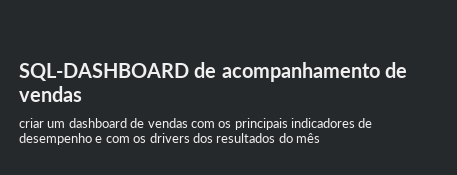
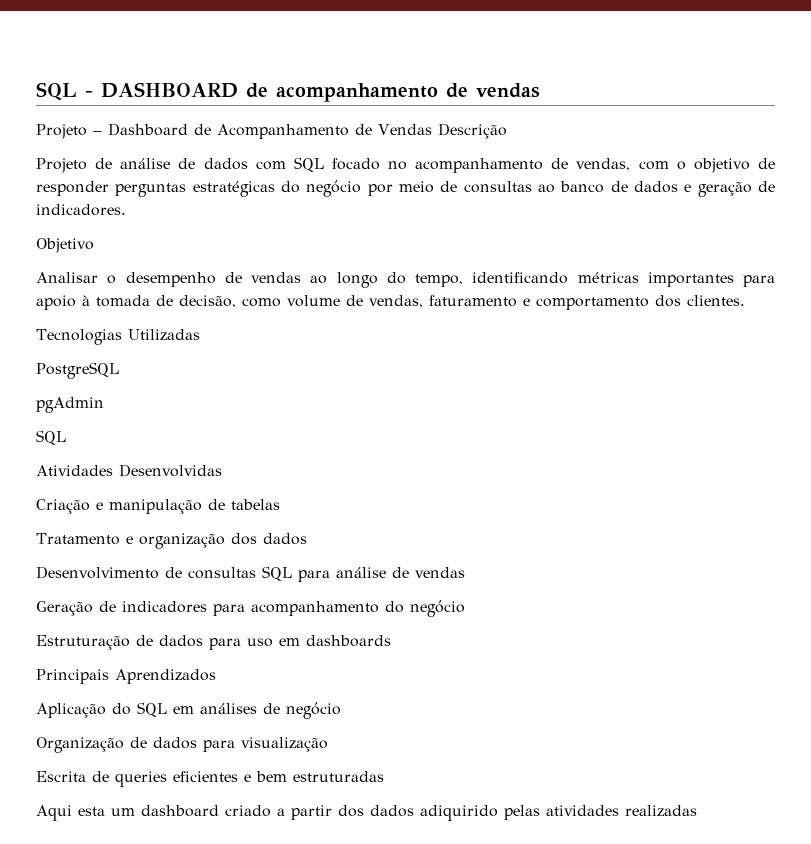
[19,63,189,81] SQL-DASHBOARD -> [36,82,238,101] SQL - DASHBOARD
[19,118,373,130] [19,133,320,145] criar um dashboard de vendas com os principais indicadores de desempenho e com os drivers dos resultados do mês -> [36,123,507,139] [36,157,775,173] [36,180,776,197] [36,204,126,216] [36,238,94,253] [36,272,775,288] [36,295,745,310] [36,329,200,345] [36,362,119,379] [36,397,104,413] [36,430,66,445] [36,464,222,477] [36,499,280,514] [36,533,307,549] [36,566,465,582] [36,600,465,617] [36,635,391,650] [36,669,216,684] [36,702,341,719] [36,737,328,753] [36,771,384,787] [36,805,697,821] Projeto – Dashboard de Acompanhamento de Vendas Descrição // Projeto de análise de dados com SQL focado no acompanhamento de vendas, com o objetivo de responder perguntas estratégicas do negócio por meio de consultas ao banco de dados e geração de indicadores. // Objetivo // Analisar o desempenho de vendas ao longo do tempo, identificando métricas importantes para apoio à tomada de decisão, como volume de vendas, faturamento e comportamento dos clientes. // Tecnologias Utilizadas // PostgreSQL // pgAdmin // SQL // Atividades Desenvolvidas // Criação e manipulação de tabelas // Tratamento e organização dos dados // Desenvolvimento de consultas SQL para análise de vendas // Geração de indicadores para acompanhamento do negócio // Estruturação de dados para uso em dashboards // Principais Aprendizados // Aplicação do SQL em análises de negócio // Organização de dados para visualização // Escrita de queries eficientes e bem estruturadas // Aqui esta um dashboard criado a partir dos dados adiquirido pelas atividades realizadas

